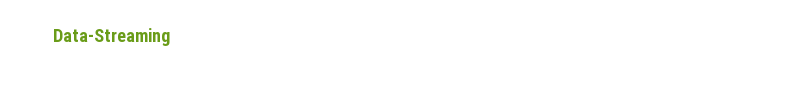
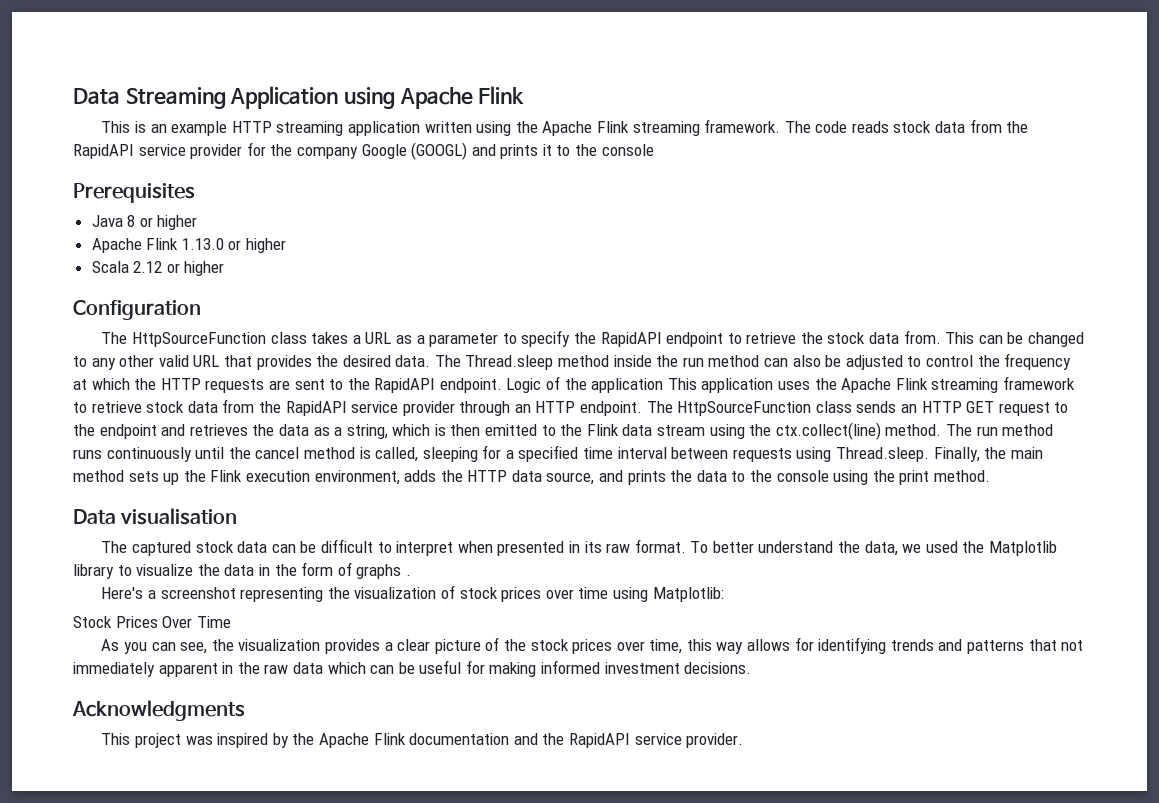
[53,28,170,46] Data-Streaming -> [73,86,525,109] [101,119,1029,136] [73,142,654,160] [73,183,195,203] [91,215,198,230] [91,238,287,253] [91,261,225,276] [73,300,201,320] [101,330,1085,347] [73,353,1072,370] [73,376,1075,393] [73,399,1069,416] [73,422,1054,440] [73,445,1043,462] [73,470,990,485] [73,508,238,525] [101,539,1058,556] [73,562,411,579] [101,585,724,602] [73,616,231,628] [101,637,1084,654] [73,660,752,677] [72,700,245,721] [101,733,744,748] Data Streaming Application using Apache Flink // This is an example HTTP streaming application written using the Apache Flink streaming framework. The code reads stock data from the RapidAPI service provider for the company Google (GOOGL) and prints it to the console // Prerequisites // Java 8 or higher // Apache Flink 1.13.0 or higher // Scala 2.12 or higher // Configuration // The HttpSourceFunction class takes a URL as a parameter to specify the RapidAPI endpoint to retrieve the stock data from. This can be changed to any other valid URL that provides the desired data. The Thread.sleep method inside the run method can also be adjusted to control the frequency at which the HTTP requests are sent to the RapidAPI endpoint. Logic of the application This application uses the Apache Flink streaming framework to retrieve stock data from the RapidAPI service provider through an HTTP endpoint. The HttpSourceFunction class sends an HTTP GET request to the endpoint and retrieves the data as a string, which is then emitted to the Flink data stream using the ctx.collect(line) method. The run method runs continuously until the cancel method is called, sleeping for a specified time interval between requests using Thread.sleep. Finally, the main method sets up the Flink execution environment, adds the HTTP data source, and prints the data to the console using the print method. // Data visualisation // The captured stock data can be difficult to interpret when presented in its raw format. To better understand the data, we used the Matplotlib library to visualize the data in the form of graphs . // Here's a screenshot representing the visualization of stock prices over time using Matplotlib: // Stock Prices Over Time // As you can see, the visualization provides a clear picture of the stock prices over time, this way allows for identifying trends and patterns that not immediately apparent in the raw data which can be useful for making informed investment decisions. // Acknowledgments // This project was inspired by the Apache Flink documentation and the RapidAPI service provider.

